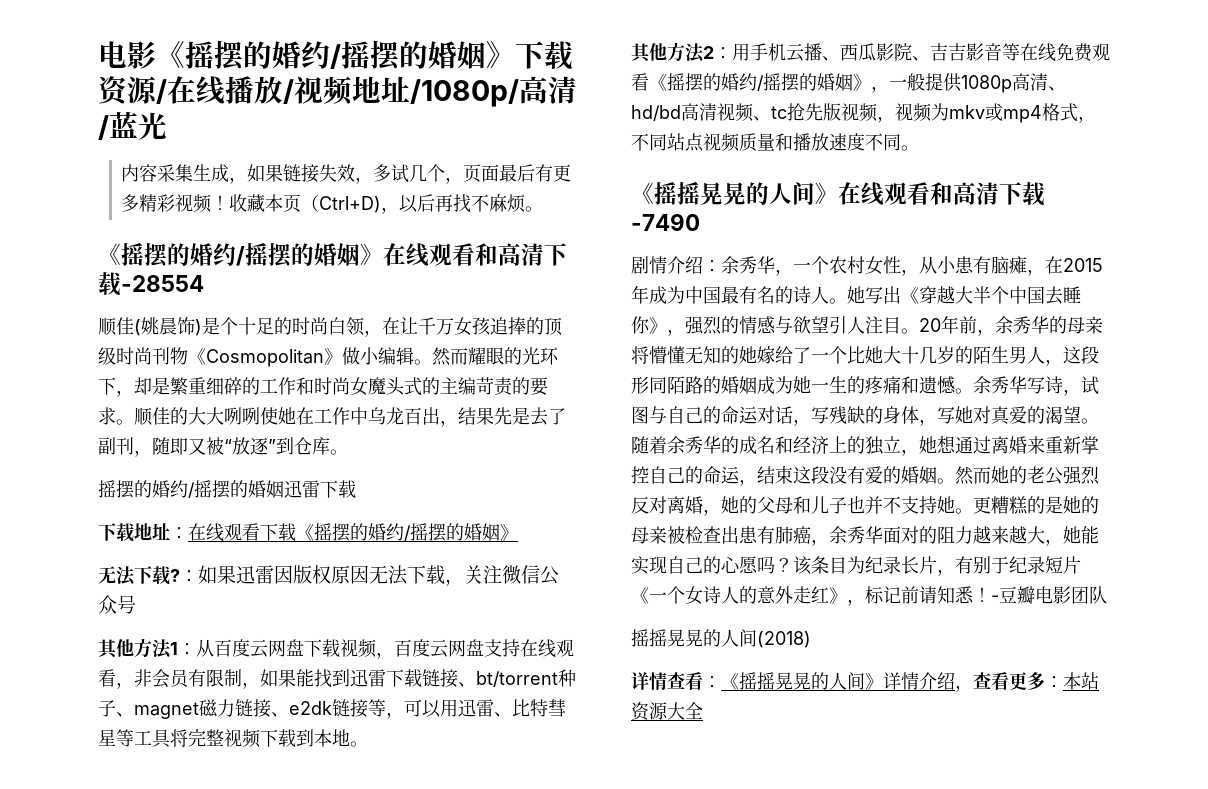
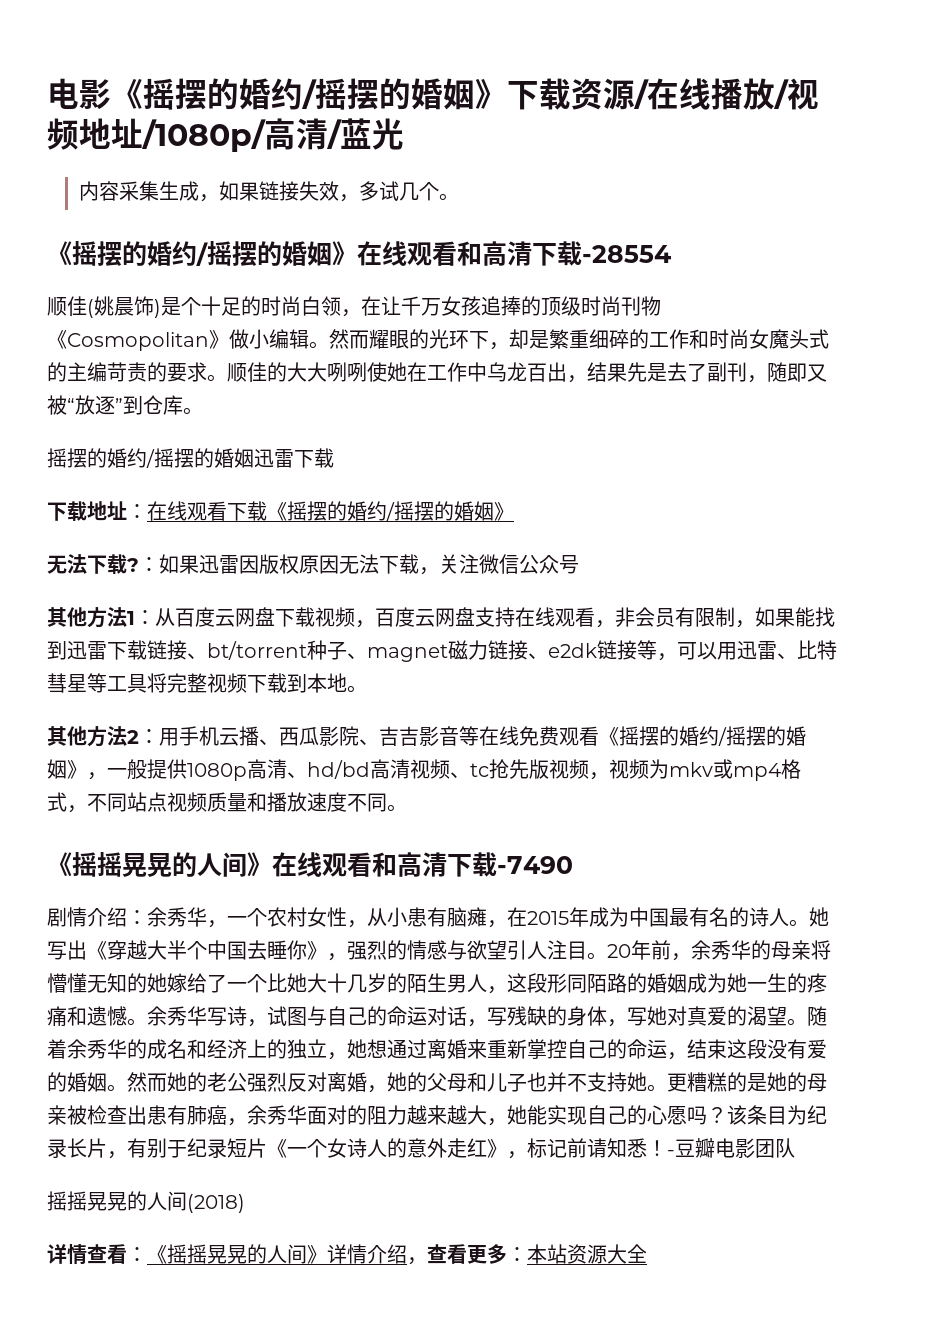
[445,164,572,184] [121,193,526,214] ，页面最后有更多精彩视频！收藏本页（Ctrl+D)，以后再找不麻烦 -> (439, 191) none

